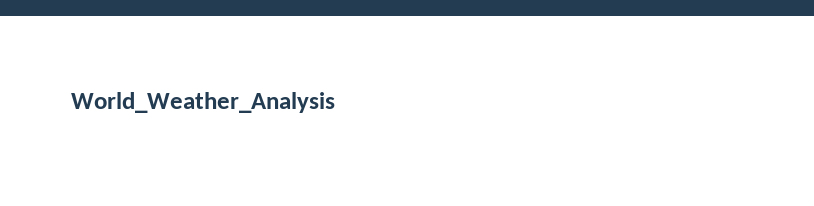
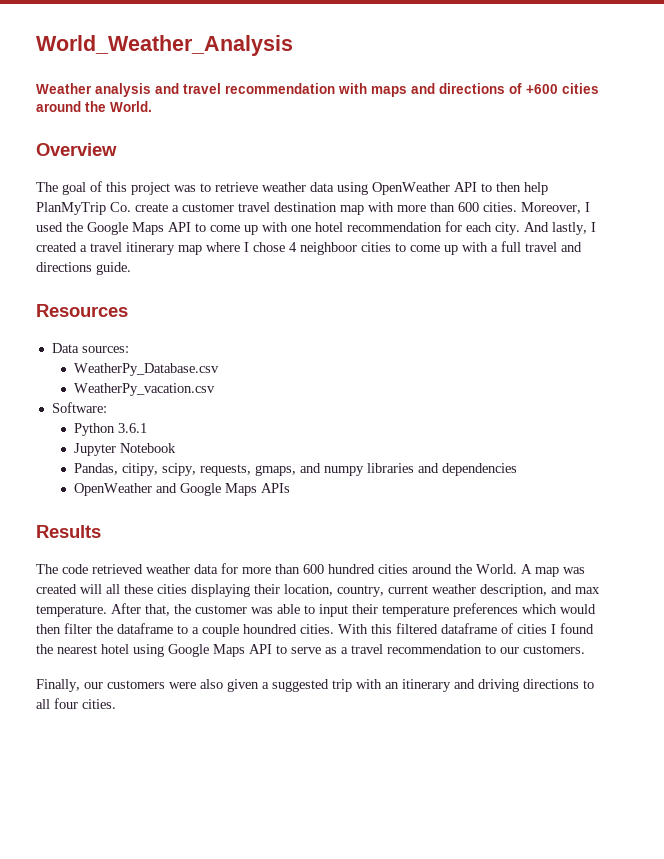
(335, 102) none -> [36,83,599,97] [36,101,152,112] [36,143,117,156] [36,181,548,195] [36,202,590,215] [36,221,596,235] [36,241,582,255] [36,262,131,275] [36,304,128,317] [51,343,129,353] [74,363,220,376] [74,383,216,396] [51,402,107,413] [74,423,148,436] [74,443,177,456] [74,463,518,476] [74,483,291,496] [36,525,101,538] [36,563,585,577] [36,584,600,597] [36,603,596,617] [36,623,594,637] [36,644,585,657] [36,679,594,692] [36,698,116,709] // Weather analysis and travel recommendation with maps and directions of +600 cities around the World. // Overview // The goal of this project was to retrieve weather data using OpenWeather API to then help PlanMyTrip Co. create a customer travel destination map with more than 600 cities. Moreover, I used the Google Maps API to come up with one hotel recommendation for each city. And lastly, I created a travel itinerary map where I chose 4 neighboor cities to come up with a full travel and directions guide. // Resources // Data sources: // WeatherPy_Database.csv // WeatherPy_vacation.csv // Software: // Python 3.6.1 // Jupyter Notebook // Pandas, citipy, scipy, requests, gmaps, and numpy libraries and dependencies // OpenWeather and Google Maps APIs // Results // The code retrieved weather data for more than 600 hundred cities around the World. A map was created will all these cities displaying their location, country, current weather description, and max temperature. After that, the customer was able to input their temperature preferences which would then filter the dataframe to a couple houndred cities. With this filtered dataframe of cities I found the nearest hotel using Google Maps API to serve as a travel recommendation to our customers. // Finally, our customers were also given a suggested trip with an itinerary and driving directions to all four cities.

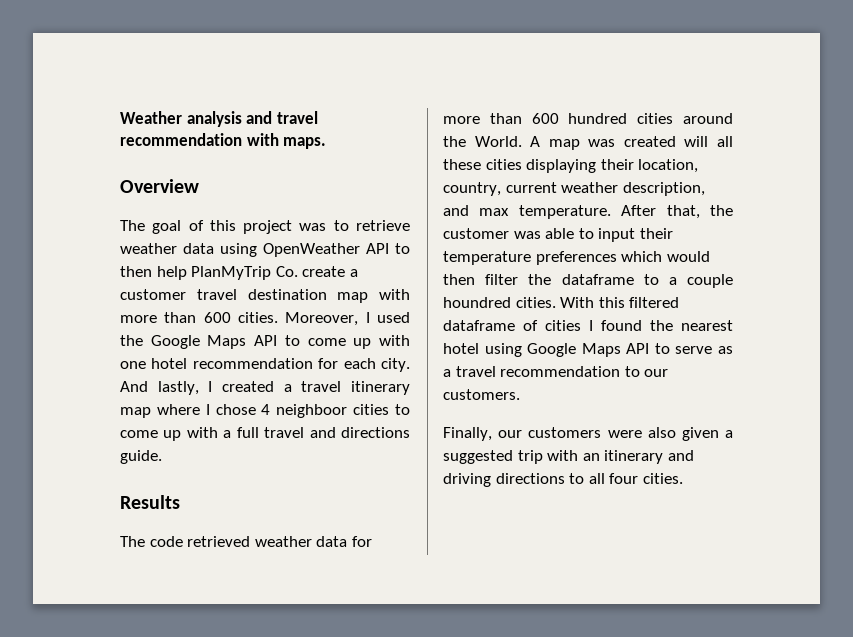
[36,35,293,56] World_Weather_Analysis // -> (120, 117) none
[371,83,599,97] [36,101,152,112] maps and directions of +600 cities around the World. -> [283,137,327,149] maps.
[36,304,128,317] [51,343,129,353] [74,363,220,376] [74,383,216,396] [51,402,107,413] [74,423,148,436] [74,443,177,456] [74,463,518,476] [74,483,291,496] // Resources // Data sources: // WeatherPy_Database.csv // WeatherPy_vacation.csv // Software: // Python 3.6.1 // Jupyter Notebook // Pandas, citipy, scipy, requests, gmaps, and numpy libraries and dependencies // OpenWeather and Google Maps APIs -> (162, 457) none

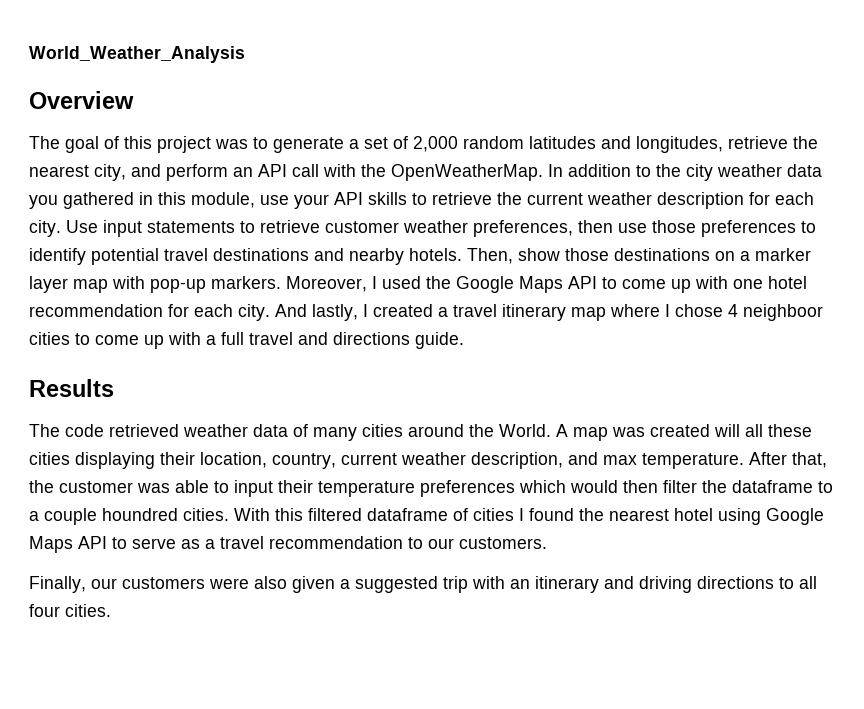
[120,111,318,127] [120,133,327,149] Weather analysis and travel recommendation with maps. -> [29,46,245,63] World_Weather_Analysis
[356,220,410,231] [120,243,410,257] [120,266,358,280] [120,289,410,303] [120,312,278,323] retrieve weather data using OpenWeather API to then help PlanMyTrip Co. create a customer travel destination map with more than 600 cities. -> [273,136,818,153] [29,164,822,181] [29,192,814,209] [29,220,816,237] [29,248,811,265] [29,276,281,293] generate a set of 2,000 random latitudes and longitudes, retrieve the nearest city, and perform an API call with the OpenWeatherMap. In addition to the city weather data you gathered in this module, use your API skills to retrieve the current weather description for each city. Use input statements to retrieve customer weather preferences, then use those preferences to identify potential travel destinations and nearby hotels. Then, show those destinations on a marker layer map with pop-up markers.
[351,536,372,547] [443,113,628,124] for more than 600 hundred -> [293,424,357,441] of many

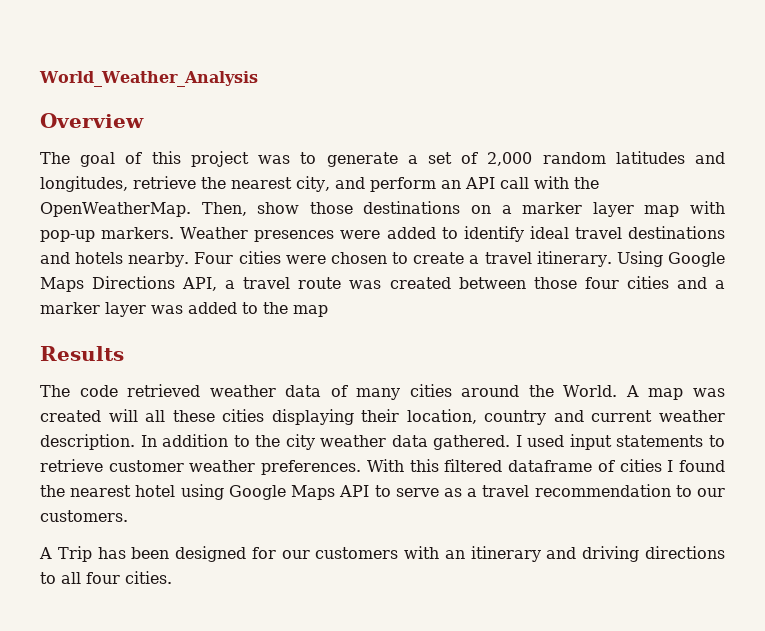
[548,164,822,181] [29,192,814,209] [29,220,816,237] [29,248,462,265] In addition to the city weather data you gathered in this module, use your API skills to retrieve the current weather description for each city. Use input statements to retrieve customer weather preferences, then use those preferences to identify potential travel destinations and nearby hotels. -> (191, 209) none
[286,276,807,293] [29,304,823,321] [29,332,464,349] Moreover, I used the Google Maps API to come up with one hotel recommendation for each city. And lastly, I created a travel itinerary map where I chose 4 neighboor cities to come up with a full travel and directions guide. -> [180,226,725,242] [40,251,725,267] [40,276,726,292] [40,302,328,317] Weather presences were added to identify ideal travel destinations and hotels nearby. Four cities were chosen to create a travel itinerary. Using Google Maps Directions API, a travel route was created between those four cities and a marker layer was added to the map
[272,452,827,469] [29,480,833,497] [29,508,229,525] country, current weather description, and max temperature. After that, the customer was able to input their temperature preferences which would then filter the dataframe to a couple houndred cities. -> [484,410,725,425] [40,434,726,450] [40,459,362,475] country and current weather description. In addition to the city weather data gathered. I used input statements to retrieve customer weather preferences.
[29,576,468,593] Finally, our customers were also given a suggested trip -> [39,546,399,562] A Trip has been designed for our customers

